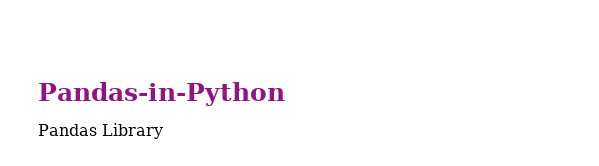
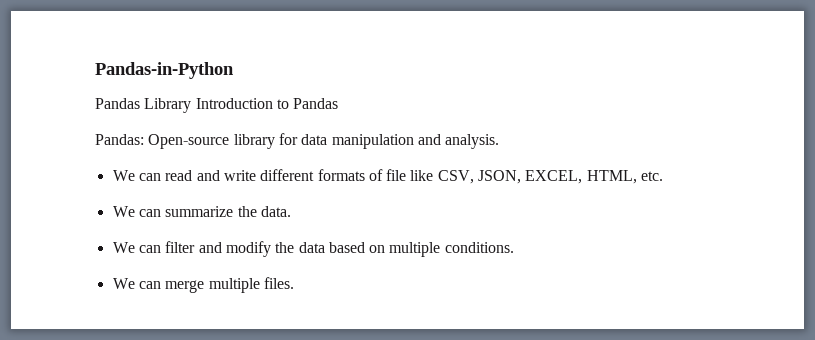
(163, 131) none -> [195,98,339,109] [95,133,500,149] [112,169,664,184] [112,206,291,217] [112,241,514,257] [112,277,294,293] Introduction to Pandas // Pandas: Open-source library for data manipulation and analysis. // We can read and write different formats of file like CSV, JSON, EXCEL, HTML, etc. // We can summarize the data. // We can filter and modify the data based on multiple conditions. // We can merge multiple files.

